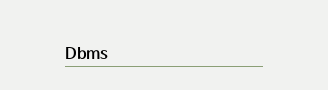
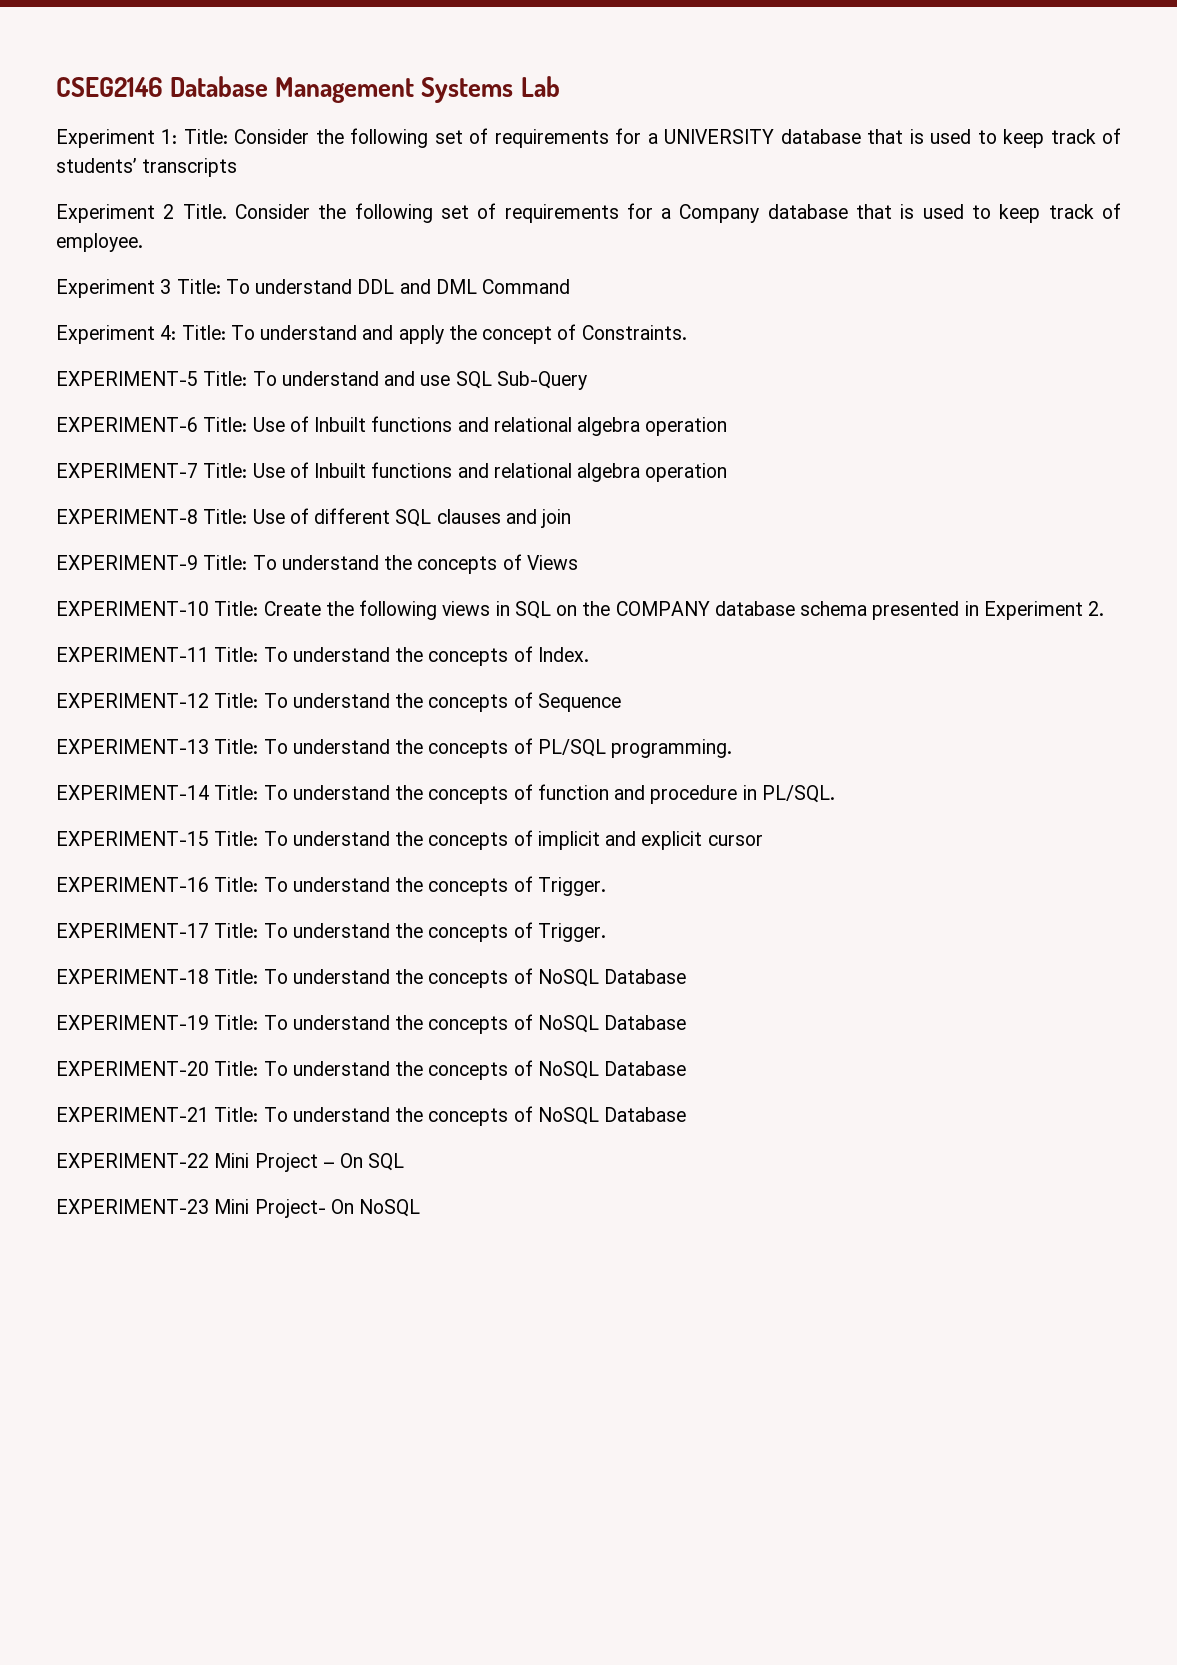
[65,47,108,59] Dbms -> [56,76,560,103] [56,128,1122,148] [56,158,238,177] [56,203,1121,223] [56,233,143,252] [56,279,571,298] [56,324,687,344] [56,371,587,390] [56,416,728,436] [56,462,728,482] [56,508,572,528] [56,554,578,574] [56,600,1105,620] [56,646,589,666] [56,692,621,712] [56,738,733,758] [56,784,835,804] [56,830,763,850] [56,876,606,896] [56,922,606,942] [56,968,687,988] [56,1014,687,1034] [56,1060,687,1080] [56,1106,687,1126] [56,1153,405,1172] [56,1199,421,1218] CSEG2146 Database Management Systems Lab // Experiment 1: Title: Consider the following set of requirements for a UNIVERSITY database that is used to keep track of students’ transcripts // Experiment 2 Title. Consider the following set of requirements for a Company database that is used to keep track of employee. // Experiment 3 Title: To understand DDL and DML Command // Experiment 4: Title: To understand and apply the concept of Constraints. // EXPERIMENT-5 Title: To understand and use SQL Sub-Query // EXPERIMENT-6 Title: Use of Inbuilt functions and relational algebra operation // EXPERIMENT-7 Title: Use of Inbuilt functions and relational algebra operation // EXPERIMENT-8 Title: Use of different SQL clauses and join // EXPERIMENT-9 Title: To understand the concepts of Views // EXPERIMENT-10 Title: Create the following views in SQL on the COMPANY database schema presented in Experiment 2. // EXPERIMENT-11 Title: To understand the concepts of Index. // EXPERIMENT-12 Title: To understand the concepts of Sequence // EXPERIMENT-13 Title: To understand the concepts of PL/SQL programming. // EXPERIMENT-14 Title: To understand the concepts of function and procedure in PL/SQL. // EXPERIMENT-15 Title: To understand the concepts of implicit and explicit cursor // EXPERIMENT-16 Title: To understand the concepts of Trigger. // EXPERIMENT-17 Title: To understand the concepts of Trigger. // EXPERIMENT-18 Title: To understand the concepts of NoSQL Database // EXPERIMENT-19 Title: To understand the concepts of NoSQL Database // EXPERIMENT-20 Title: To understand the concepts of NoSQL Database // EXPERIMENT-21 Title: To understand the concepts of NoSQL Database // EXPERIMENT-22 Mini Project – On SQL // EXPERIMENT-23 Mini Project- On NoSQL

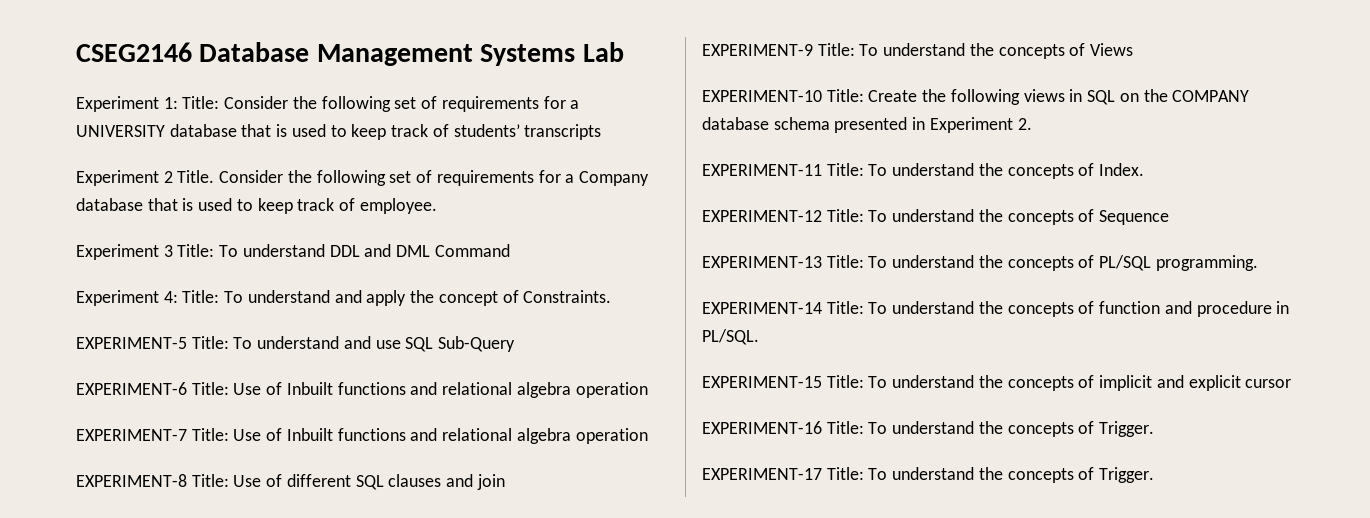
[56,968,687,988] [56,1014,687,1034] [56,1060,687,1080] [56,1106,687,1126] [56,1153,405,1172] [56,1199,421,1218] // EXPERIMENT-18 Title: To understand the concepts of NoSQL Database // EXPERIMENT-19 Title: To understand the concepts of NoSQL Database // EXPERIMENT-20 Title: To understand the concepts of NoSQL Database // EXPERIMENT-21 Title: To understand the concepts of NoSQL Database // EXPERIMENT-22 Mini Project – On SQL // EXPERIMENT-23 Mini Project- On NoSQL -> (1155, 475) none

